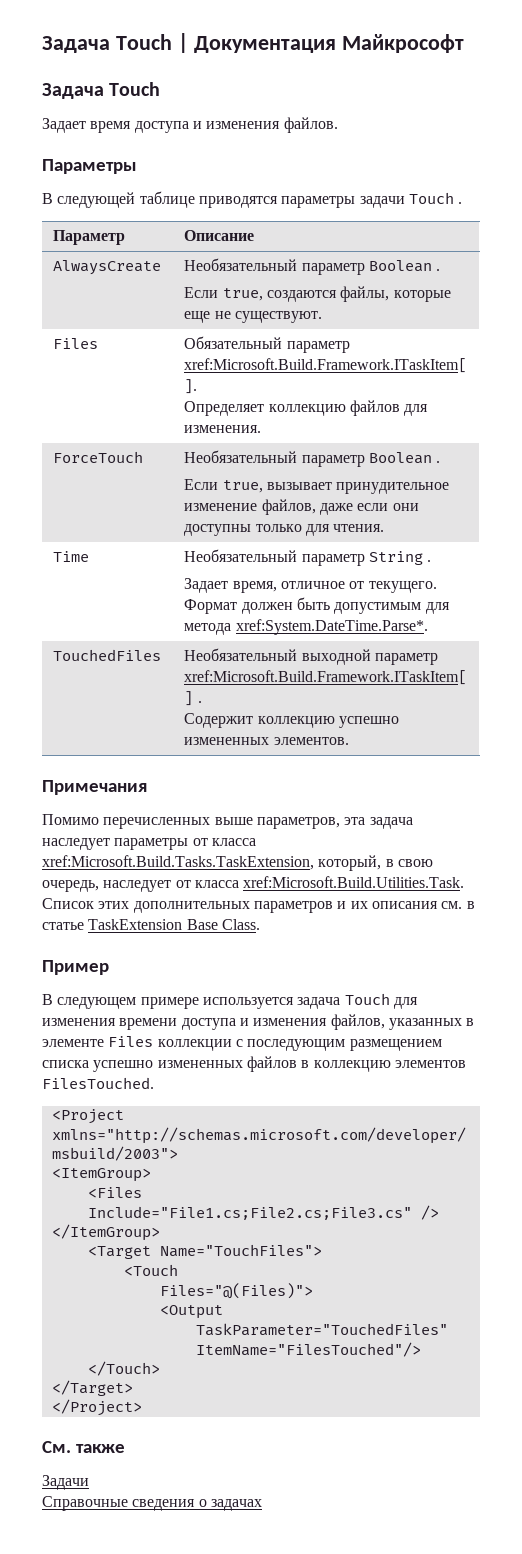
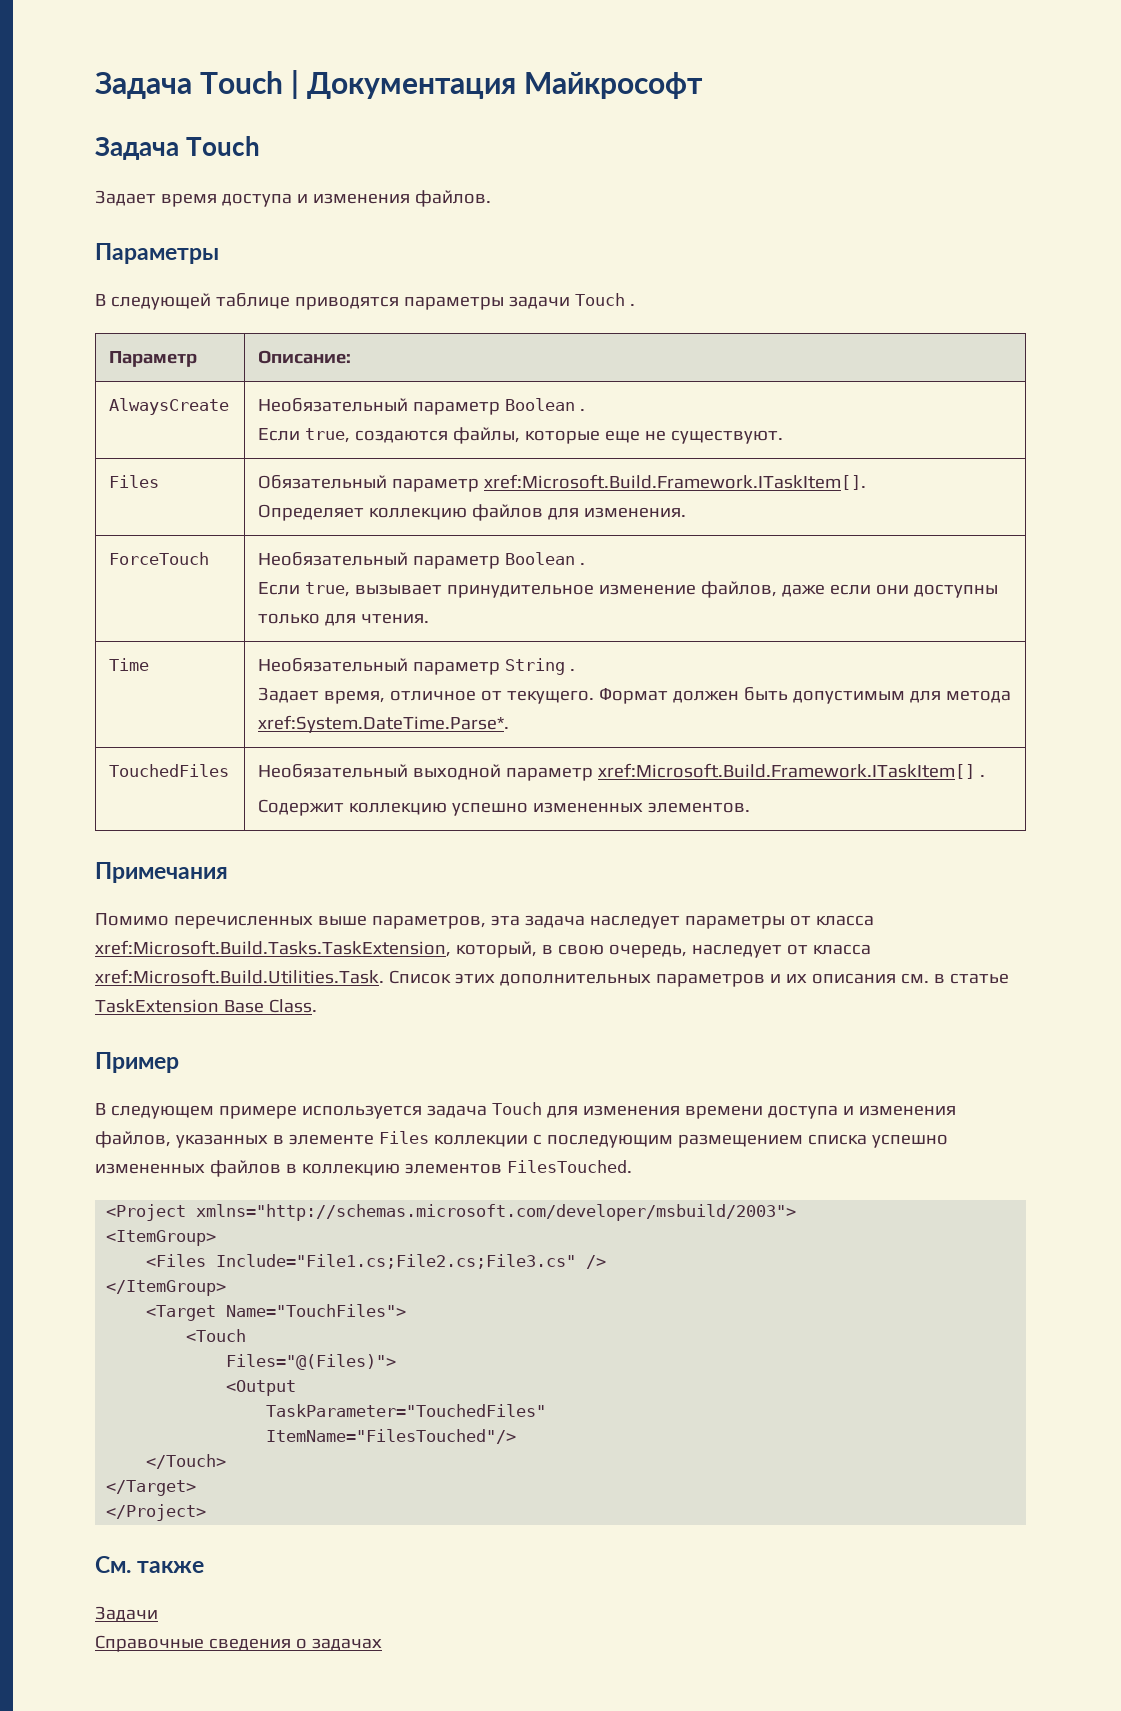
[184,230,255,241] Описание -> [258,350,352,364] Описание:

